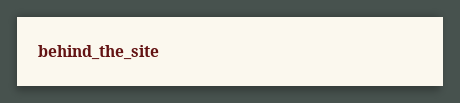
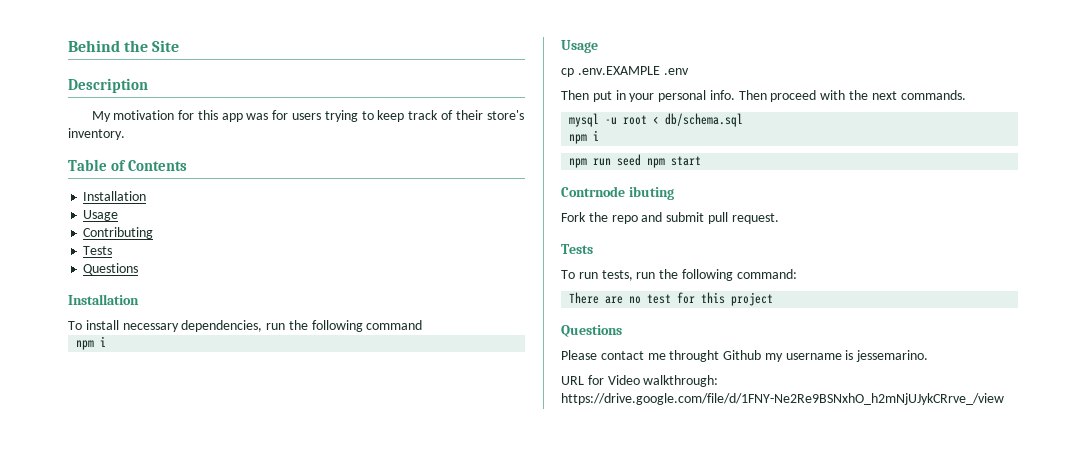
[38,45,159,60] behind_the_site -> [68,40,180,52] [68,78,148,93] [91,110,524,122] [68,128,125,140] [68,159,188,171] [83,191,147,201] [83,210,119,221] [83,227,154,239] [83,246,113,255] [83,263,139,275] [68,294,139,305] [68,320,423,332] [76,336,107,350] [561,40,598,53] [561,66,689,77] [561,90,966,102] [569,113,744,127] [569,130,600,144] [569,154,702,168] [561,186,674,200] [561,212,779,224] [561,244,593,254] [561,269,797,281] [569,292,774,306] [561,325,622,337] [561,350,929,362] [561,375,719,387] [561,393,1004,405] Behind the Site // Description // My motivation for this app was for users trying to keep track of their store's inventory. // Table of Contents // Installation // Usage // Contributing // Tests // Questions // Installation // To install necessary dependencies, run the following command // npm i // Usage // cp .env.EXAMPLE .env // Then put in your personal info. Then proceed with the next commands. // mysql -u root < db/schema.sql // npm i // npm run seed npm start // Contrnode ibuting // Fork the repo and submit pull request. // Tests // To run tests, run the following command: // There are no test for this project // Questions // Please contact me throught Github my username is jessemarino. // URL for Video walkthrough: https://drive.google.com/file/d/1FNY-Ne2Re9BSNxhO_h2mNjUJykCRrve_/view

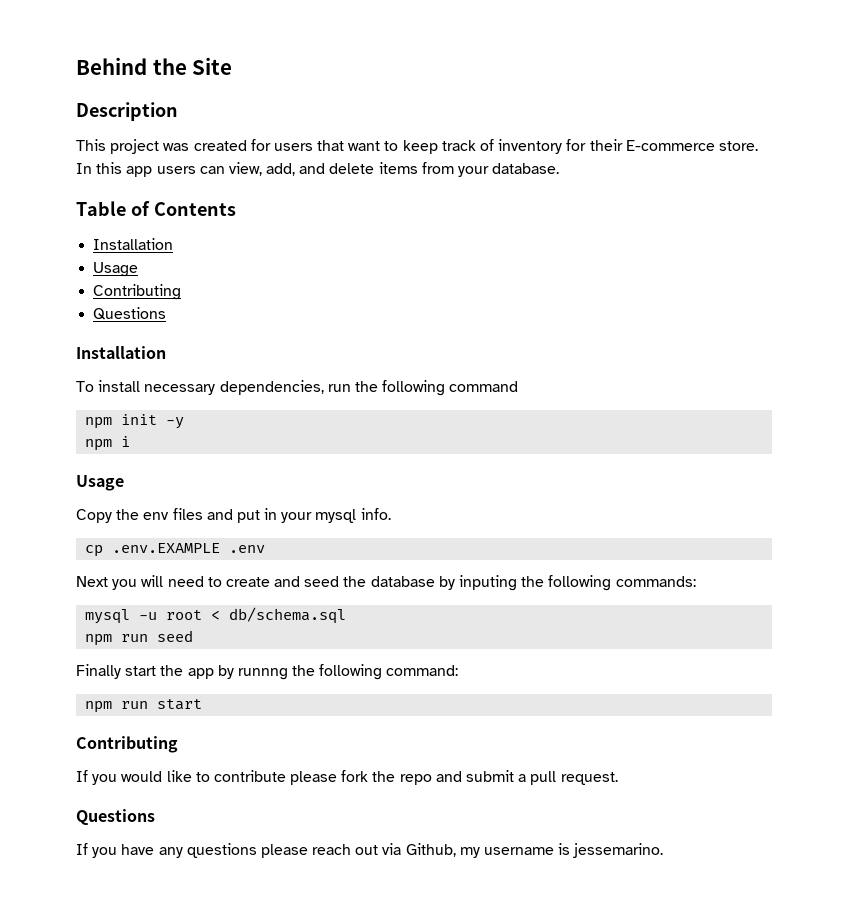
[91,110,524,122] [68,128,125,140] My motivation for this app was for users trying to keep track of their store's inventory. -> [76,139,758,154] [76,162,560,177] This project was created for users that want to keep track of inventory for their E-commerce store. In this app users can view, add, and delete items from your database.
[83,246,113,255] // Tests -> (182, 292) none
(423, 325) none -> [85,414,185,429] // npm init -y
[561,66,689,77] [561,90,966,102] cp .env.EXAMPLE .env // Then put in your personal info. Then proceed with the next commands. -> [76,508,391,523] [85,543,266,557] [76,575,696,591] Copy the env files and put in your mysql info. // cp .env.EXAMPLE .env // Next you will need to create and seed the database by inputing the following commands:
[593,130,600,141] [569,154,666,168] i // npm run seed npm -> [121,630,194,642] [76,664,459,680] [85,701,149,713] run seed // Finally start the app by runnng the following command: // npm run
[561,186,674,200] [561,212,586,222] Contrnode ibuting // Fork -> [76,736,178,753] [76,770,369,785] Contributing // If you would like to contribute please fork
(705, 217) none -> [518,774,527,782] a
[561,244,593,254] [561,269,797,281] [569,292,774,306] [561,325,622,337] [561,350,762,362] Tests // To run tests, run the following command: // There are no test for this project // Questions // Please contact me throught Github -> [76,809,155,825] [76,843,456,858] Questions // If you have any questions please reach out via Github,
[561,375,719,387] [561,393,1004,405] // URL for Video walkthrough: https://drive.google.com/file/d/1FNY-Ne2Re9BSNxhO_h2mNjUJykCRrve_/view -> (664, 850) none

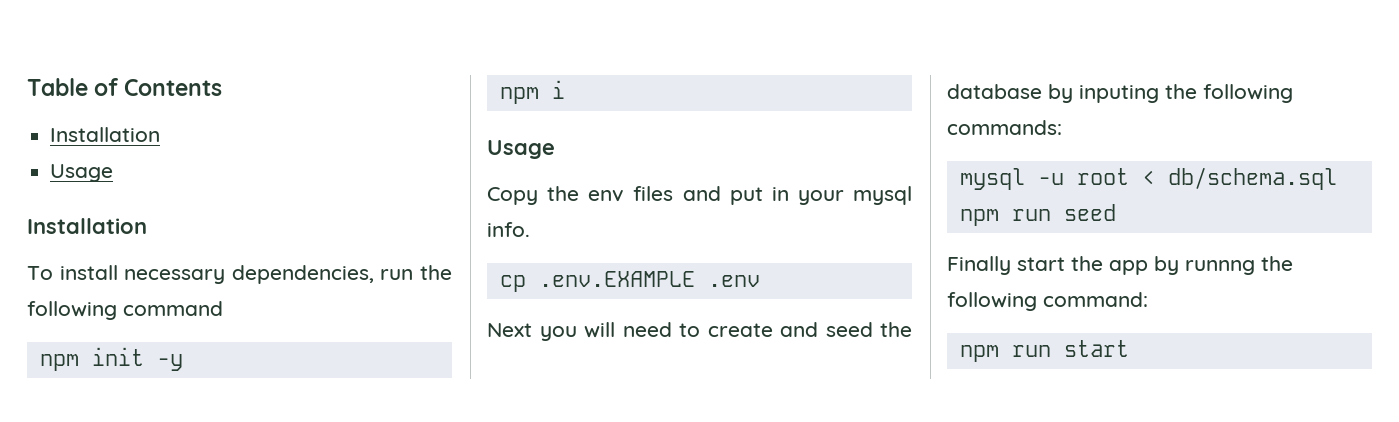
[76,57,233,75] [76,102,178,121] [76,139,758,154] [76,162,560,177] Behind the Site // Description // This project was created for users that want to keep track of inventory for their E-commerce store. In this app users can view, add, and delete items from your database. // -> (27, 87) none
[93,284,182,300] [93,307,167,320] // Contributing // Questions -> (114, 173) none
[76,736,178,753] [76,770,618,785] [76,809,155,825] [76,843,664,858] // Contributing // If you would like to contribute please fork the repo and submit a pull request. // Questions // If you have any questions please reach out via Github, my username is jessemarino. -> (1129, 348) none

